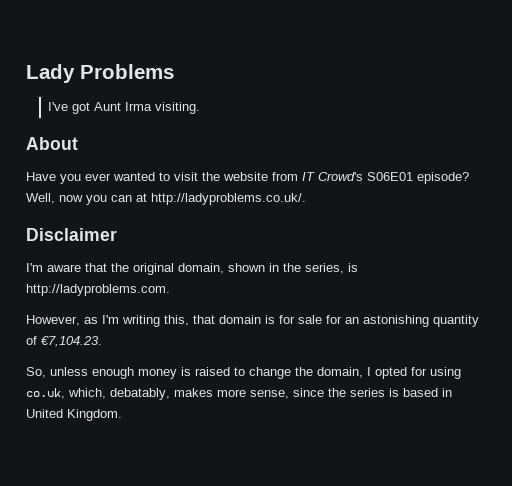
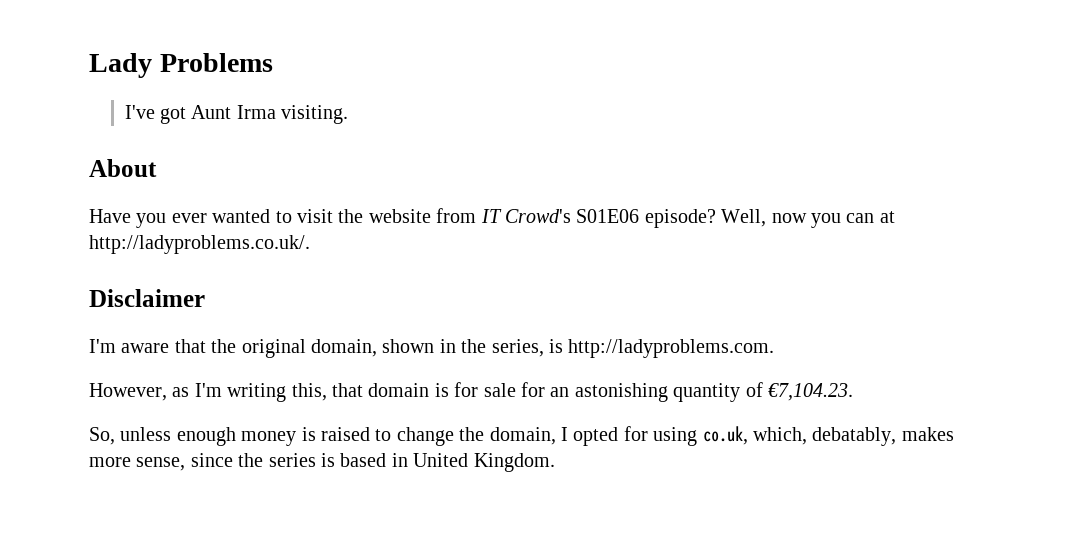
[367,172,413,181] S06E01 -> [576,209,640,223] S01E06

